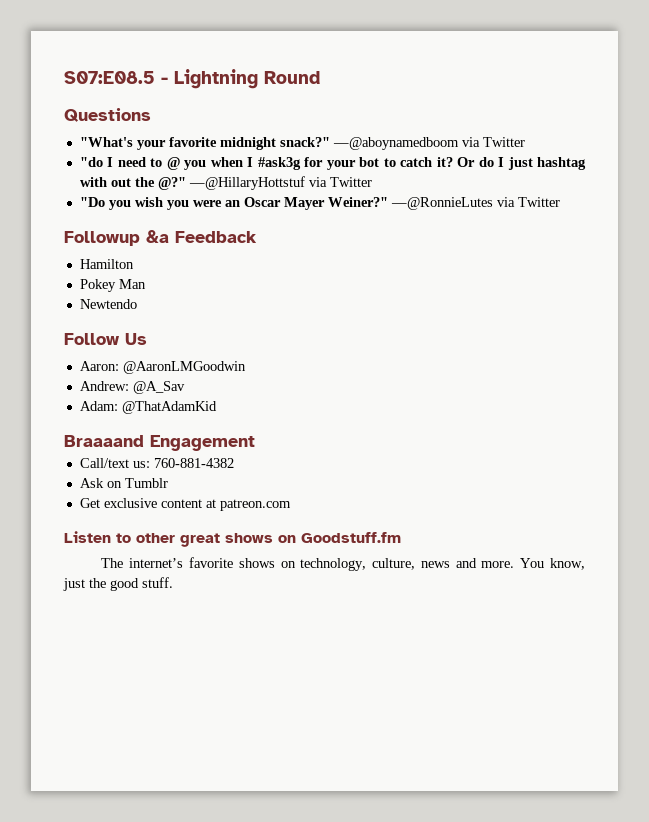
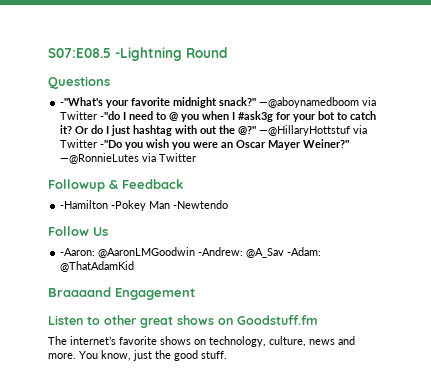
[161,69,258,89] - Lightning -> [115,47,182,61] -Lightning
[79,137,133,147] "What's -> [60,97,104,106] -"What's
[79,157,103,167] // "do -> [100,111,121,120] -"do
[79,197,105,207] // "Do -> [100,140,123,148] -"Do
[146,230,169,243] &a -> [109,180,118,189] &
[79,259,134,269] [79,279,116,292] Hamilton // Pokey -> [60,200,147,211] -Hamilton -Pokey
[79,299,137,309] // Newtendo -> [173,200,229,209] -Newtendo
[79,361,119,371] Aaron: -> [60,248,96,256] -Aaron:
[79,381,129,391] // Andrew: -> [198,247,244,256] -Andrew:
[79,401,118,411] // Adam: -> [287,247,322,256] -Adam:
[79,458,234,468] [79,478,168,488] [79,498,291,511] // Call/text us: 760-881-4382 // Ask on Tumblr // Get exclusive content at patreon.com -> (195, 294) none

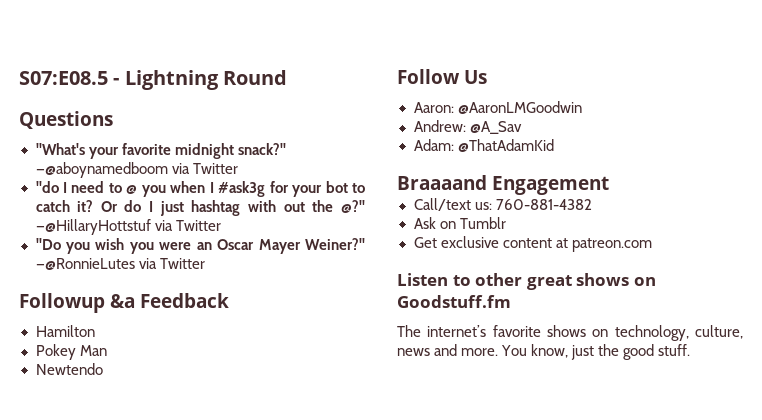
[115,47,182,61] -Lightning -> [113,70,219,90] - Lightning
[60,97,104,106] -"What's -> [35,143,85,155] "What's
[100,111,121,120] -"do -> [35,181,59,193] // "do
[100,140,123,148] -"Do -> [35,238,61,250] // "Do
[109,180,118,189] & -> [110,294,135,308] &a
[60,200,147,211] -Hamilton -Pokey -> [35,325,95,337] [35,344,76,360] Hamilton // Pokey
[173,200,229,209] -Newtendo -> [35,363,103,375] // Newtendo
[60,248,96,256] -Aaron: -> [413,102,454,113] Aaron:
[198,247,244,256] -Andrew: -> [413,120,466,132] // Andrew:
[287,247,322,256] -Adam: -> [413,139,454,151] // Adam:
(195, 294) none -> [413,198,592,211] [413,217,506,229] [413,236,652,252] // Call/text us: 760-881-4382 // Ask on Tumblr // Get exclusive content at patreon.com

